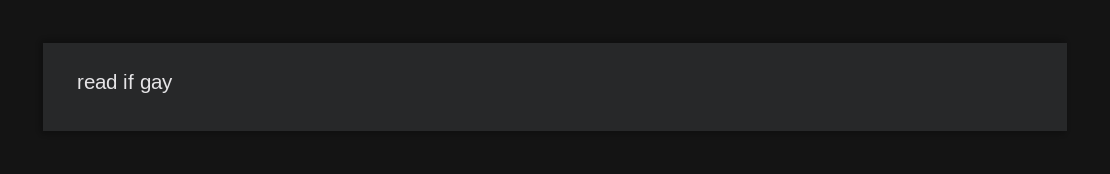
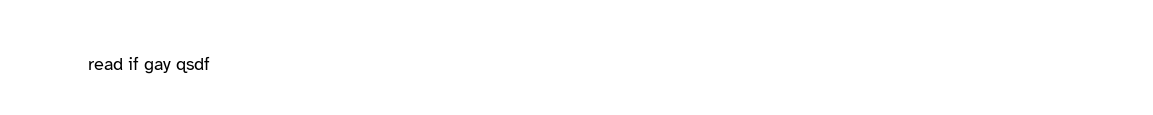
(173, 85) none -> [176,56,210,73] qsdf

